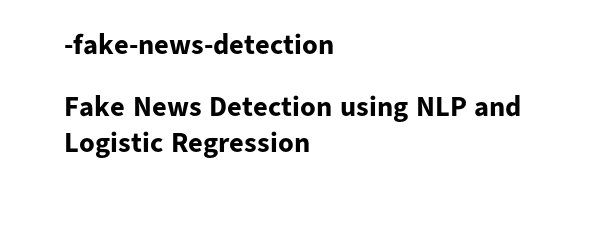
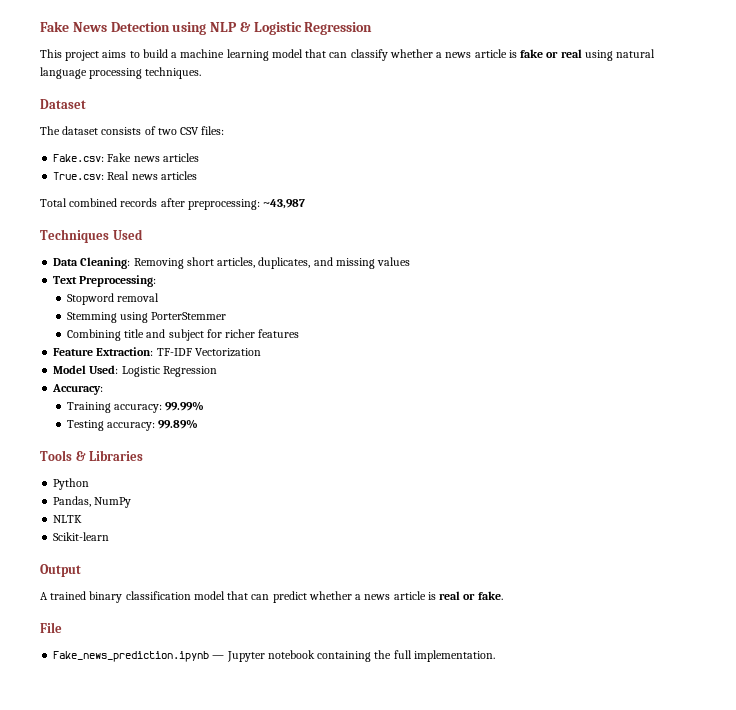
[64,33,334,55] -fake-news-detection // -> (40, 26) none
[474,95,522,117] [64,131,310,158] and Logistic Regression -> [239,22,373,35] [40,49,656,61] [40,67,202,79] [40,99,86,109] [40,126,225,135] [53,153,199,162] [53,171,197,180] [40,198,306,210] [40,229,143,243] [53,257,411,269] [53,275,157,287] [66,293,160,305] [66,312,227,323] [66,329,300,341] [53,347,261,357] [53,365,217,377] [52,384,104,395] [66,401,205,413] [66,419,199,431] [40,450,144,461] [53,478,90,490] [53,496,132,508] [53,515,83,523] [53,532,110,541] [40,564,81,577] [40,591,503,603] [40,622,62,633] [53,650,495,662] & Logistic Regression // This project aims to build a machine learning model that can classify whether a news article is fake or real using natural language processing techniques. // Dataset // The dataset consists of two CSV files: // Fake.csv: Fake news articles // True.csv: Real news articles // Total combined records after preprocessing: ~43,987 // Techniques Used // Data Cleaning: Removing short articles, duplicates, and missing values // Text Preprocessing: // Stopword removal // Stemming using PorterStemmer // Combining title and subject for richer features // Feature Extraction: TF-IDF Vectorization // Model Used: Logistic Regression // Accuracy: // Training accuracy: 99.99% // Testing accuracy: 99.89% // Tools & Libraries // Python // Pandas, NumPy // NLTK // Scikit-learn // Output // A trained binary classification model that can predict whether a news article is real or fake. // File // Fake_news_prediction.ipynb — Jupyter notebook containing the full implementation.

